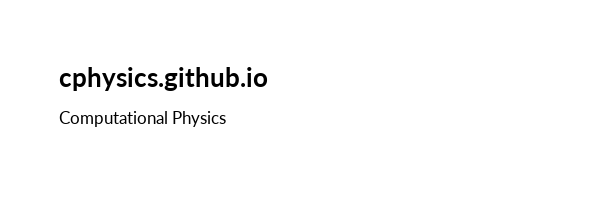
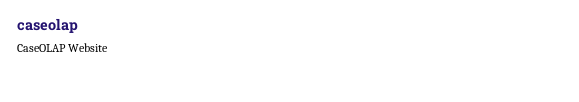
[59,67,268,91] [59,111,227,127] cphysics.github.io // Computational Physics -> [17,18,78,33] [17,43,109,52] caseolap // CaseOLAP Website

